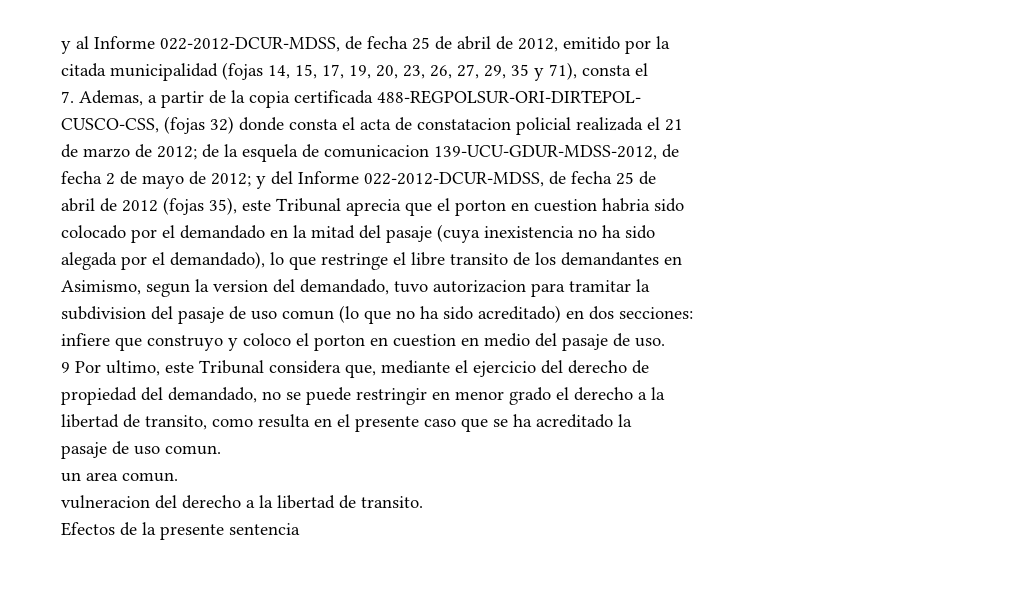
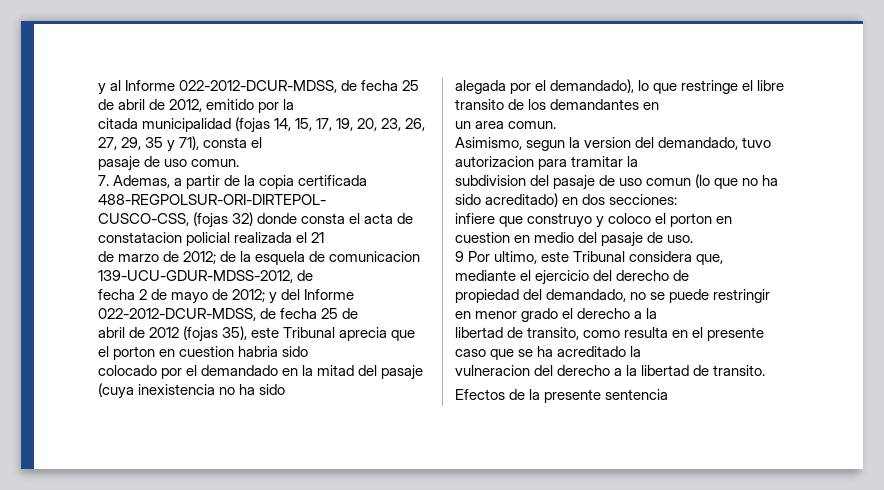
(648, 69) none -> [98,156,240,171] // pasaje de uso comun.
(682, 260) none -> [455,121,557,129] // un area comun.
[61,441,221,459] [61,472,178,482] // pasaje de uso comun. // un area comun. -> (642, 351) none

